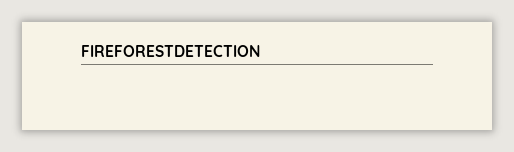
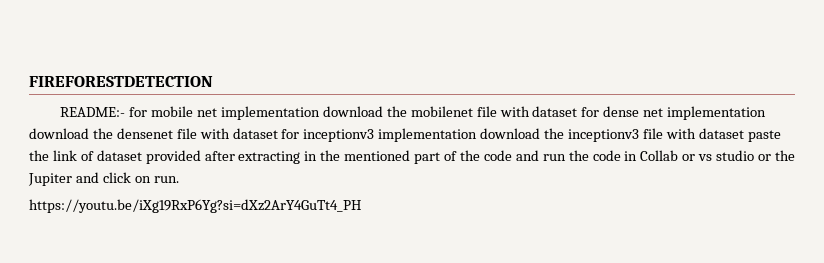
(260, 51) none -> [60,106,767,120] [29,128,781,142] [29,150,795,164] [28,172,179,186] [29,199,361,213] // README:- for mobile net implementation download the mobilenet file with dataset for dense net implementation download the densenet file with dataset for inceptionv3 implementation download the inceptionv3 file with dataset paste the link of dataset provided after extracting in the mentioned part of the code and run the code in Collab or vs studio or the Jupiter and click on run. // https://youtu.be/iXg19RxP6Yg?si=dXz2ArY4GuTt4_PH

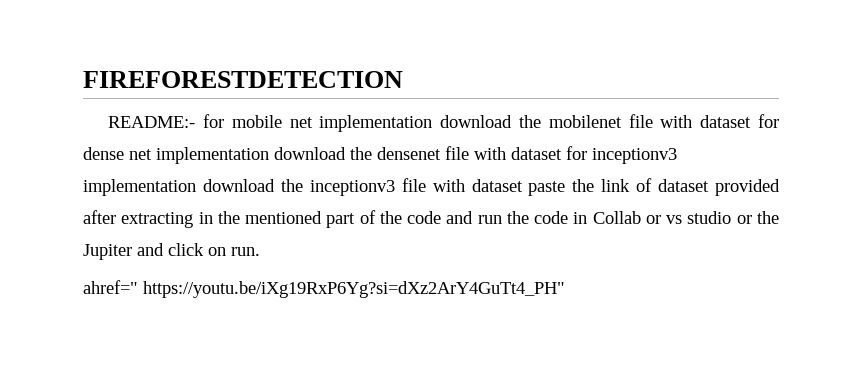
[29,199,361,213] https://youtu.be/iXg19RxP6Yg?si=dXz2ArY4GuTt4_PH -> [83,280,565,298] ahref=" https://youtu.be/iXg19RxP6Yg?si=dXz2ArY4GuTt4_PH"

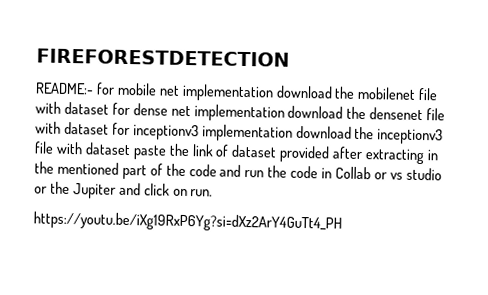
[83,280,565,298] ahref=" https://youtu.be/iXg19RxP6Yg?si=dXz2ArY4GuTt4_PH" -> [33,211,342,233] https://youtu.be/iXg19RxP6Yg?si=dXz2ArY4GuTt4_PH

